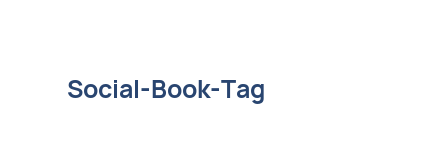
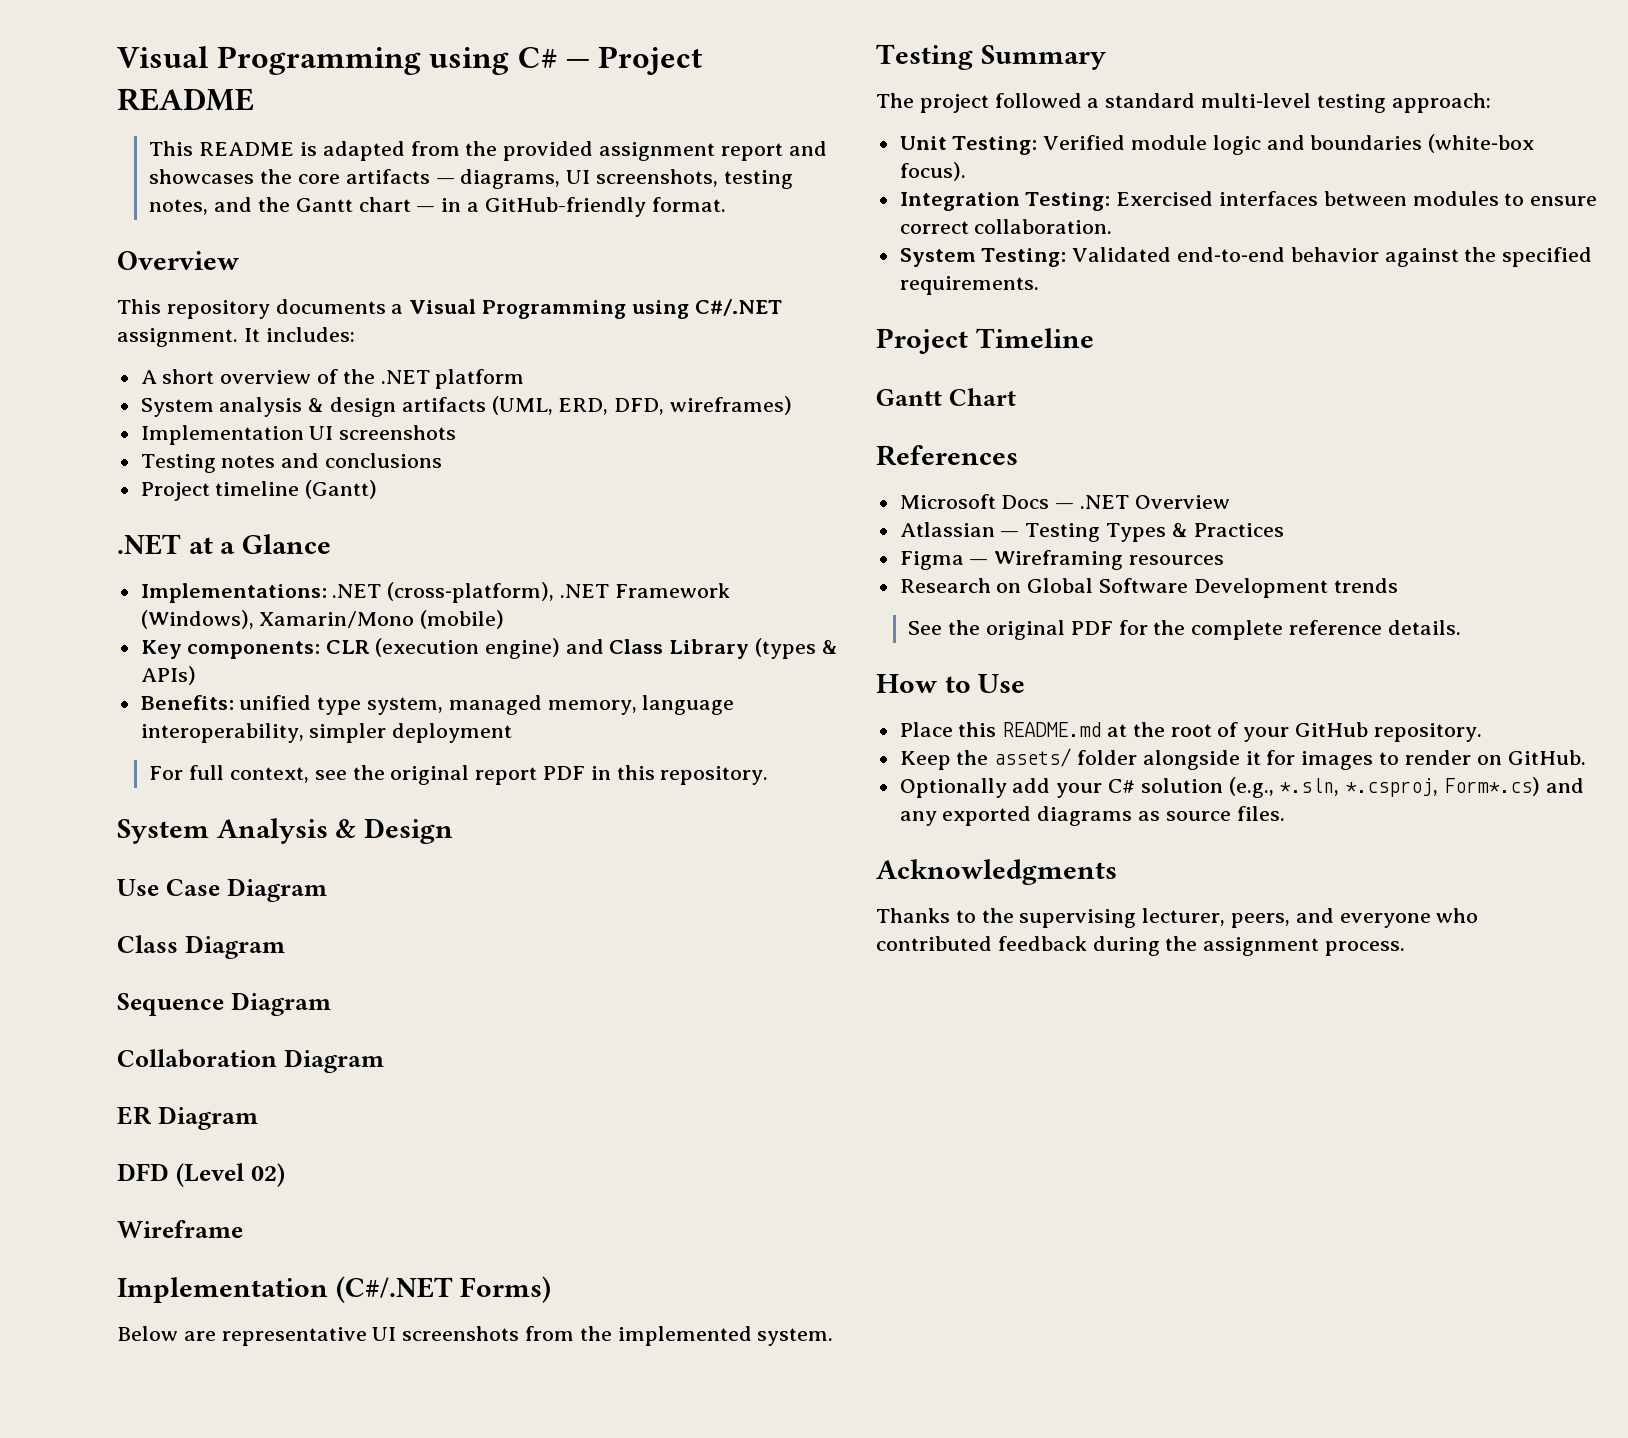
[67,80,265,104] Social-Book-Tag -> [117,46,703,75] [117,88,254,111] [149,141,827,161] [149,169,793,189] [149,197,726,217] [117,251,239,270] [117,299,782,319] [117,327,355,347] [140,369,525,389] [140,396,793,417] [140,425,457,445] [140,453,443,473] [140,480,378,501] [117,534,332,555] [140,582,730,603] [140,610,505,629] [140,638,838,659] [140,666,196,685] [140,695,735,715] [140,723,513,743] [149,765,769,785] [117,818,454,844] [117,878,327,902] [117,935,285,959] [117,992,331,1016] [117,1049,384,1073] [117,1106,258,1130] [117,1163,285,1187] [117,1220,243,1238] [117,1276,552,1303] [117,1326,834,1346] [876,44,1106,70] [876,93,1491,113] [899,134,1535,155] [899,162,966,181] [899,191,1598,211] [899,219,1113,234] [899,247,1593,267] [899,276,1039,295] [876,328,1094,354] [876,388,1016,406] [876,445,1018,466] [899,494,1230,509] [899,522,1284,542] [899,550,1225,570] [899,578,1398,598] [908,620,1461,640] [876,674,1026,693] [899,722,1482,742] [899,748,1586,770] [899,777,1584,798] [899,806,1285,826] [876,859,1117,885] [876,908,1479,928] [876,936,1406,956] Visual Programming using C# — Project README // This README is adapted from the provided assignment report and showcases the core artifacts — diagrams, UI screenshots, testing notes, and the Gantt chart — in a GitHub-friendly format. // Overview // This repository documents a Visual Programming using C#/.NET assignment. It includes: // A short overview of the .NET platform // System analysis & design artifacts (UML, ERD, DFD, wireframes) // Implementation UI screenshots // Testing notes and conclusions // Project timeline (Gantt) // .NET at a Glance // Implementations: .NET (cross‑platform), .NET Framework (Windows), Xamarin/Mono (mobile) // Key components: CLR (execution engine) and Class Library (types & APIs) // Benefits: unified type system, managed memory, language interoperability, simpler deployment // For full context, see the original report PDF in this repository. // System Analysis & Design // Use Case Diagram // Class Diagram // Sequence Diagram // Collaboration Diagram // ER Diagram // DFD (Level 02) // Wireframe // Implementation (C#/.NET Forms) // Below are representative UI screenshots from the implemented system. // Testing Summary // The project followed a standard multi‑level testing approach: // Unit Testing: Verified module logic and boundaries (white‑box focus). // Integration Testing: Exercised interfaces between modules to ensure correct collaboration. // System Testing: Validated end‑to‑end behavior against the specified requirements. // Project Timeline // Gantt Chart // References // Microsoft Docs — .NET Overview // Atlassian — Testing Types & Practices // Figma — Wireframing resources // Research on Global Software Development trends // See the original PDF for the complete reference details. // How to Use // Place this README.md at the root of your GitHub repository. // Keep the assets/ folder alongside it for images to render on GitHub. // Optionally add your C# solution (e.g., *.sln, *.csproj, Form*.cs) and any exported diagrams as source files. // Acknowledgments // Thanks to the supervising lecturer, peers, and everyone who contributed feedback during the assignment process.

